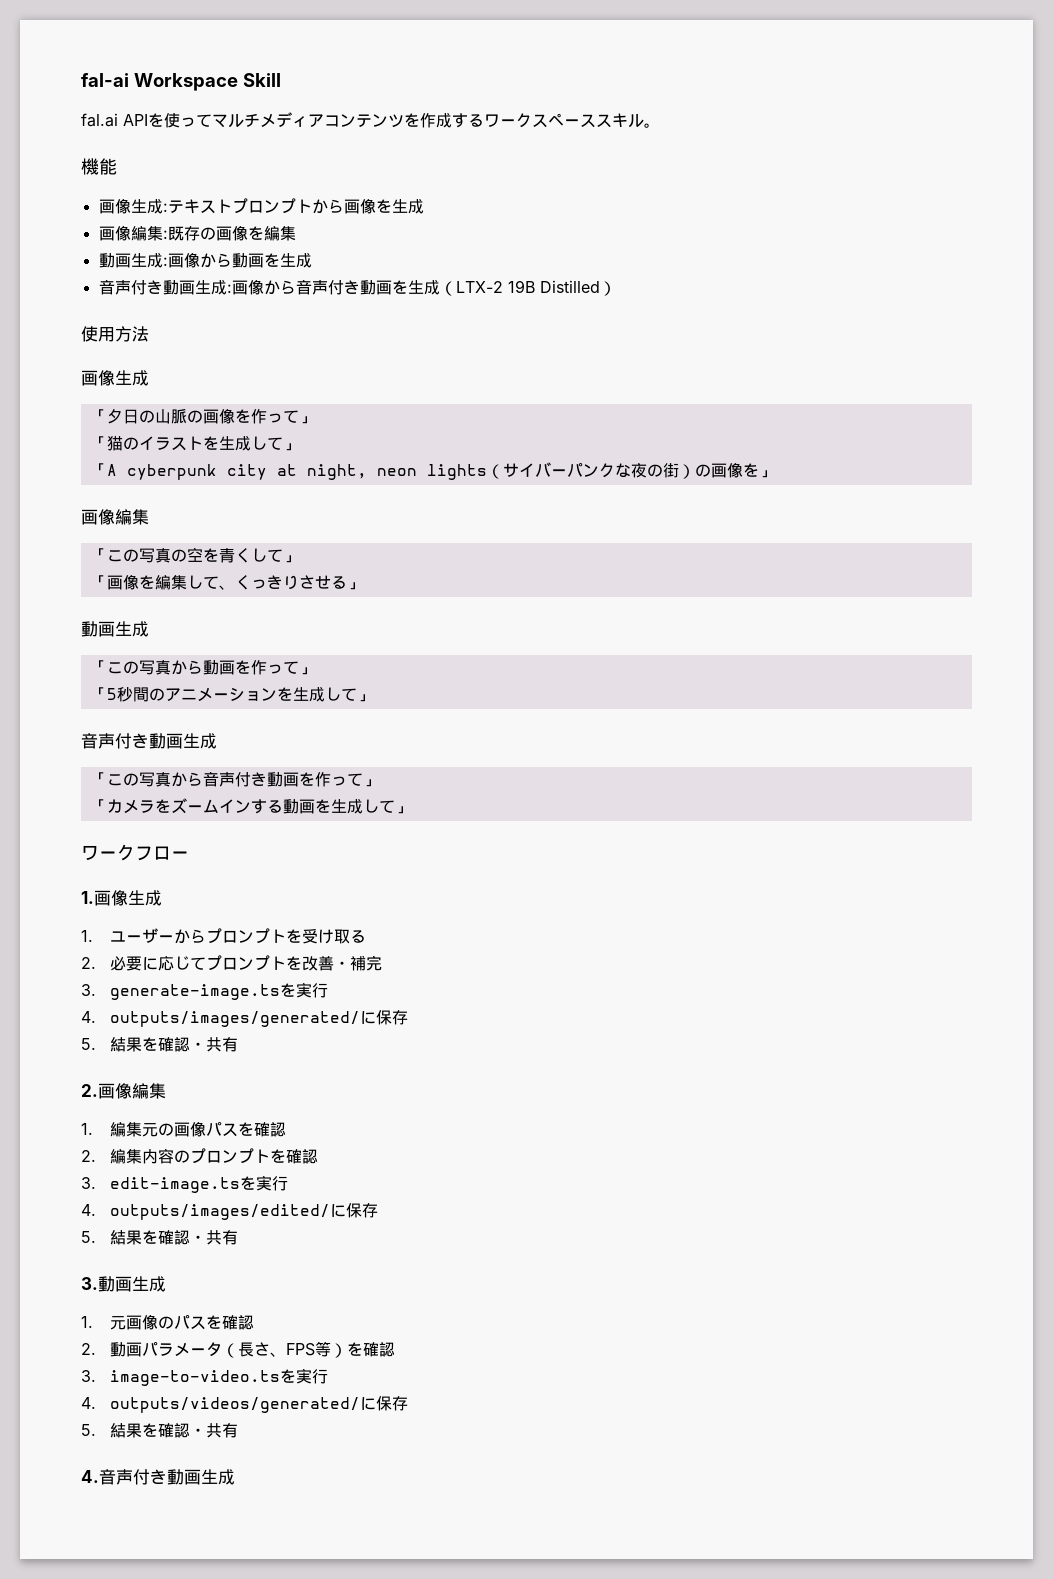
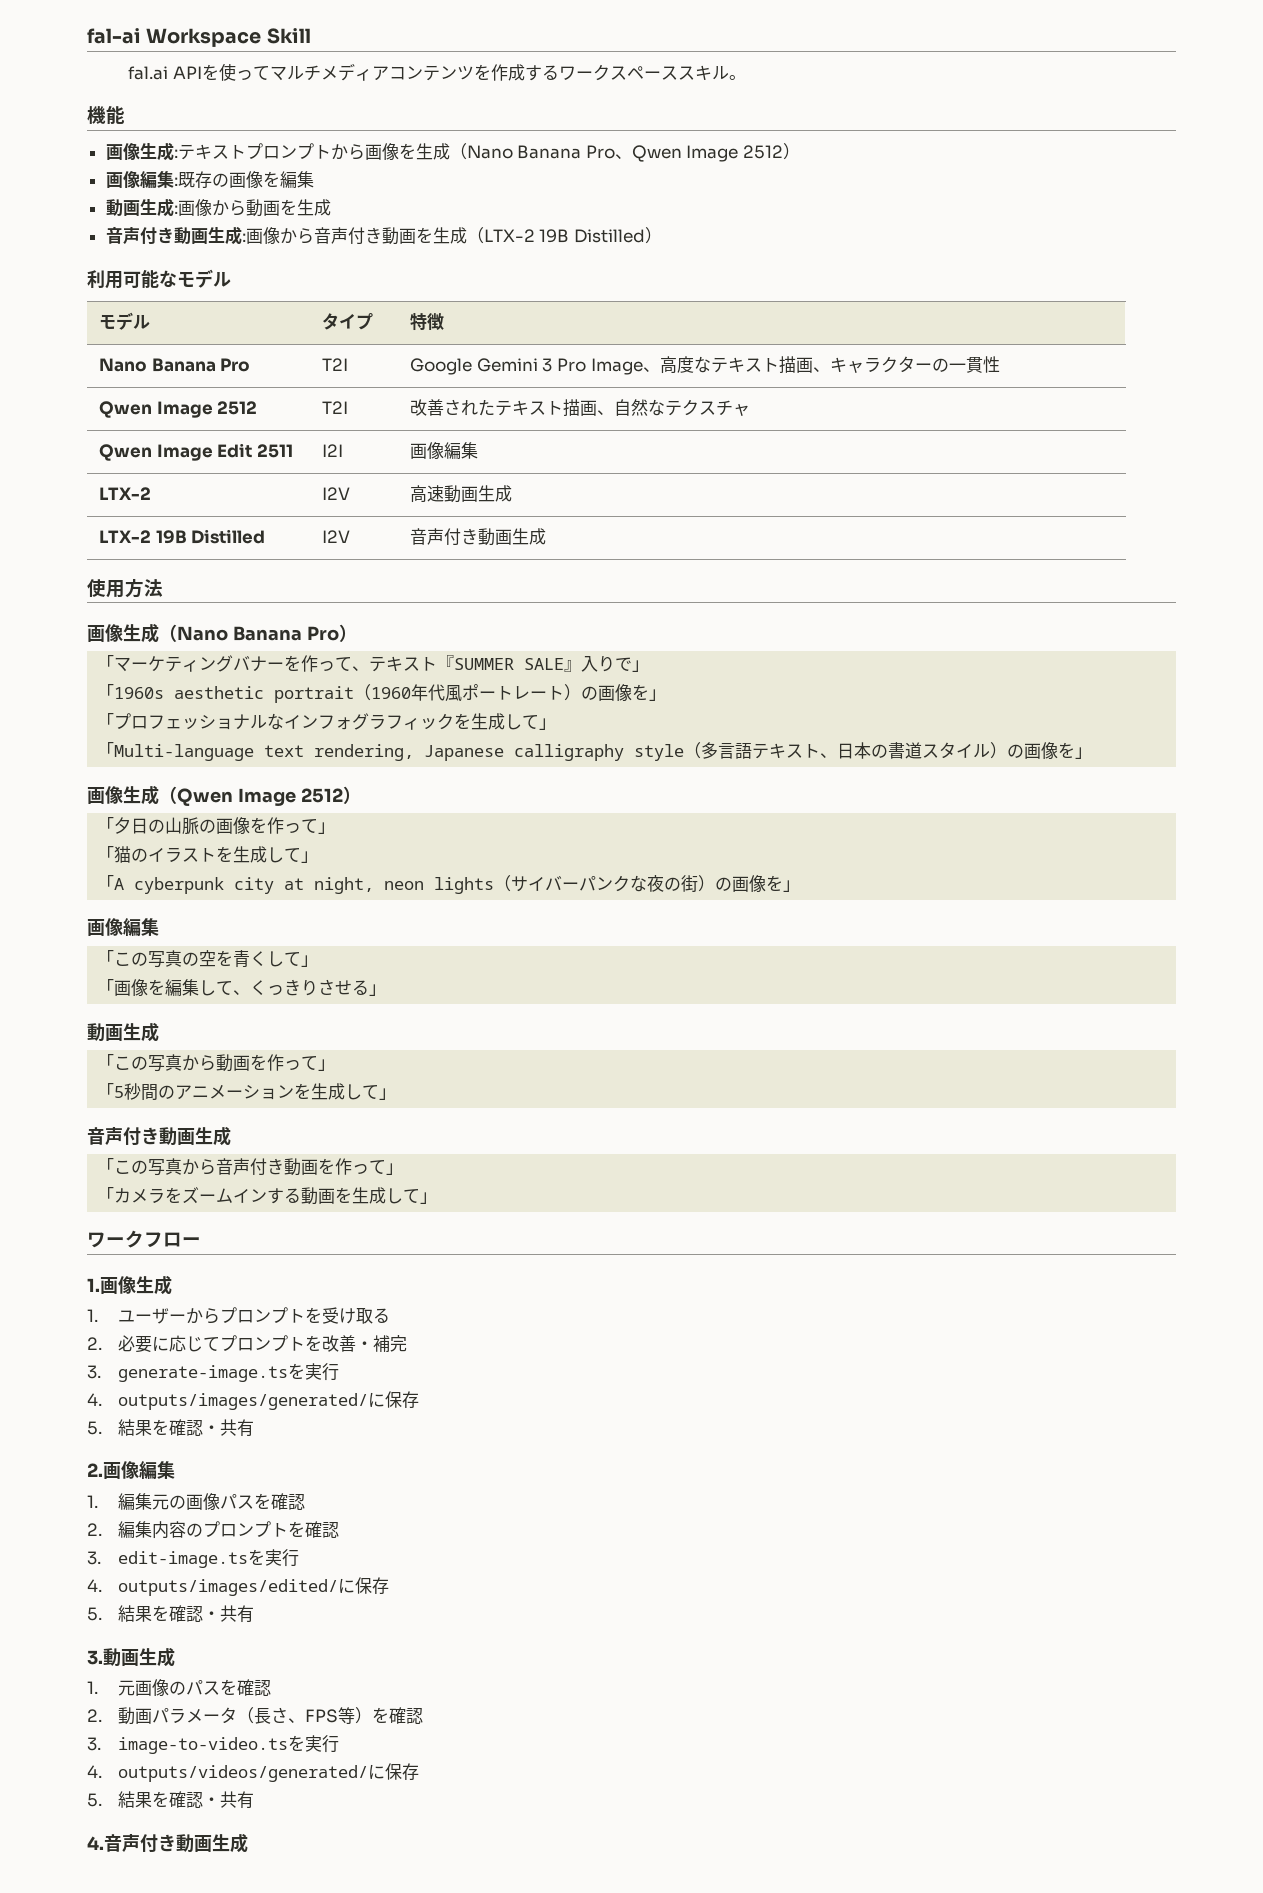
(424, 206) none -> [449,143,801,162] （Nano Banana Pro、Qwen Image 2512）
[81,326,149,342] [81,370,149,386] 使用方法 // 画像生成 -> [87,269,231,289] [99,312,151,330] [322,313,374,330] [410,313,445,331] [99,358,251,372] [322,358,349,371] [410,356,1000,375] [99,401,258,418] [322,401,349,414] [410,399,751,417] [99,443,293,461] [322,444,344,457] [410,442,479,459] [99,487,152,500] [322,487,351,500] [410,485,513,503] [99,529,266,544] [322,530,351,543] [410,528,547,546] [87,578,163,598] [87,623,357,643] [97,655,650,672] [97,684,667,703] [97,713,557,730] [97,742,1093,761] [87,785,361,806] 利用可能なモデル // モデル | タイプ | 特徴 // Nano Banana Pro | T2I | Google Gemini 3 Pro Image、高度なテキスト描画、キャラクターの一貫性 // Qwen Image 2512 | T2I | 改善されたテキスト描画、自然なテクスチャ // Qwen Image Edit 2511 | I2I | 画像編集 // LTX-2 | I2V | 高速動画生成 // LTX-2 19B Distilled | I2V | 音声付き動画生成 // 使用方法 // 画像生成（Nano Banana Pro） // 「マーケティングバナーを作って、テキスト『SUMMER SALE』入りで」 // 「1960s aesthetic portrait（1960年代風ポートレート）の画像を」 // 「プロフェッショナルなインフォグラフィックを生成して」 // 「Multi-language text rendering, Japanese calligraphy style（多言語テキスト、日本の書道スタイル）の画像を」 // 画像生成（Qwen Image 2512）

